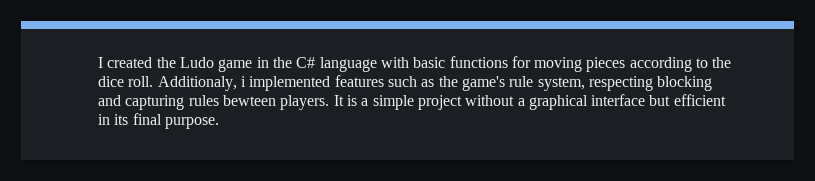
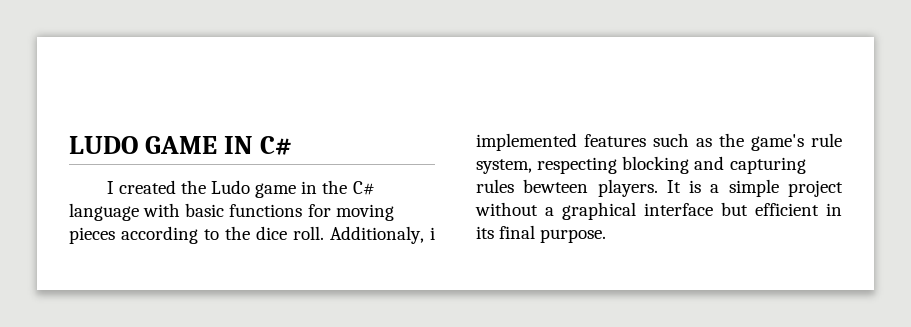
(98, 62) none -> [69,136,293,155] LUDO GAME IN C# //

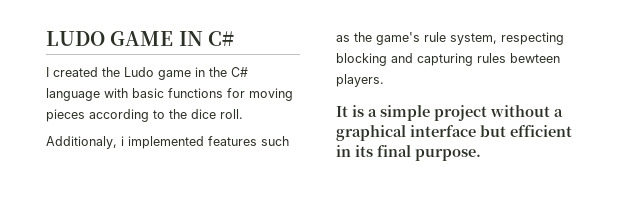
(324, 233) none -> (243, 114) //
(658, 188) none -> (384, 80) //

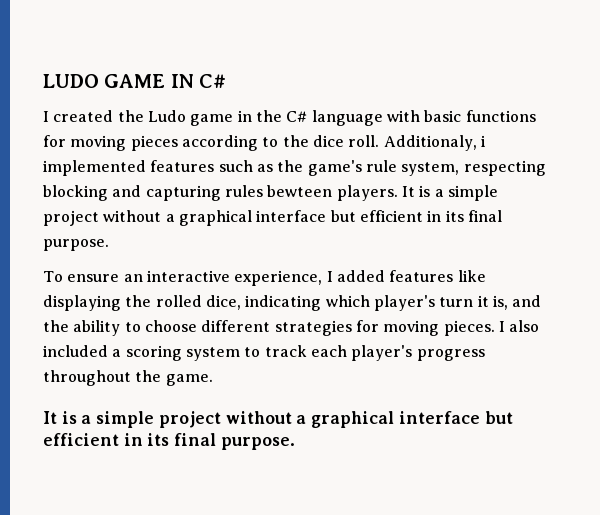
(243, 114) // -> (380, 141) none
(384, 80) none -> [401,185,498,201] [43,210,502,226] [43,239,109,251] [43,270,486,286] [43,295,542,311] [43,320,540,336] [43,345,485,361] [43,370,213,386] It is a simple project without a graphical interface but efficient in its final purpose. // To ensure an interactive experience, I added features like displaying the rolled dice, indicating which player's turn it is, and the ability to choose different strategies for moving pieces. I also included a scoring system to track each player's progress throughout the game.

